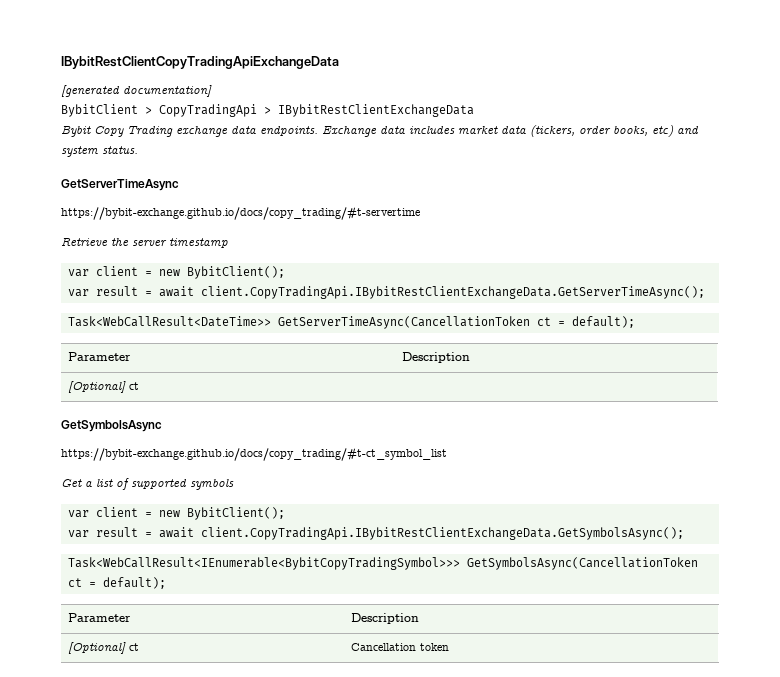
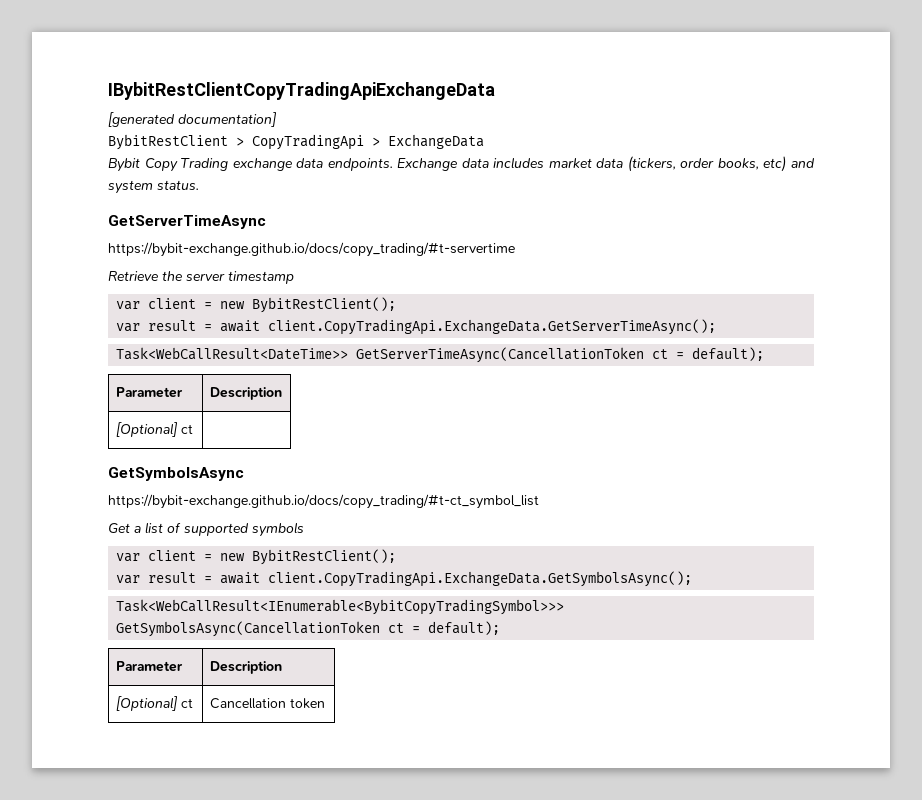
[61,104,138,117] BybitClient -> [108,134,228,150] BybitRestClient
[278,104,474,117] IBybitRestClientExchangeData -> [388,134,484,149] ExchangeData
[186,266,285,279] [67,286,705,299] BybitClient(); // var result = await client.CopyTradingApi.IBybitRestClientExchangeData.GetServerTimeAsync(); -> [252,297,397,313] [116,319,717,335] BybitRestClient(); // var result = await client.CopyTradingApi.ExchangeData.GetServerTimeAsync();
[186,507,285,520] [67,527,684,540] BybitClient(); // var result = await client.CopyTradingApi.IBybitRestClientExchangeData.GetSymbolsAsync(); -> [252,549,397,565] [116,571,693,587] BybitRestClient(); // var result = await client.CopyTradingApi.ExchangeData.GetSymbolsAsync();

